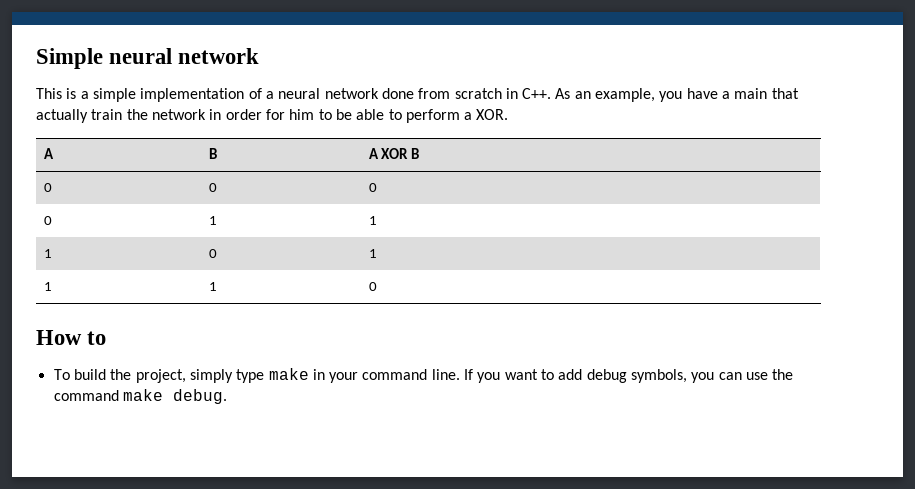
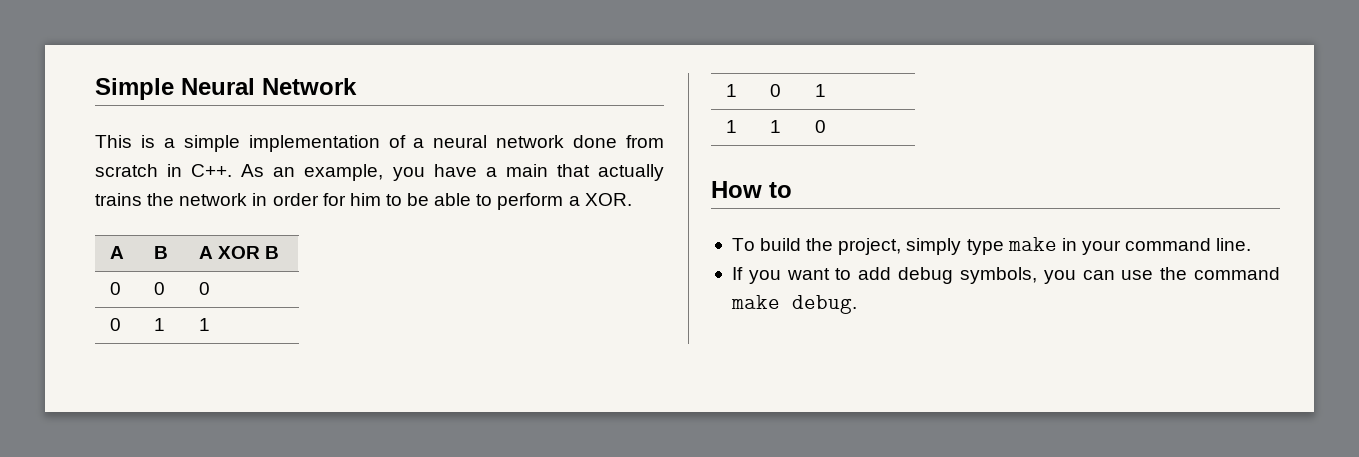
[109,48,260,64] neural network -> [181,78,357,95] Neural Network
[91,109,123,120] train -> [95,193,142,206] trains
(460, 374) none -> (1252, 244) //

